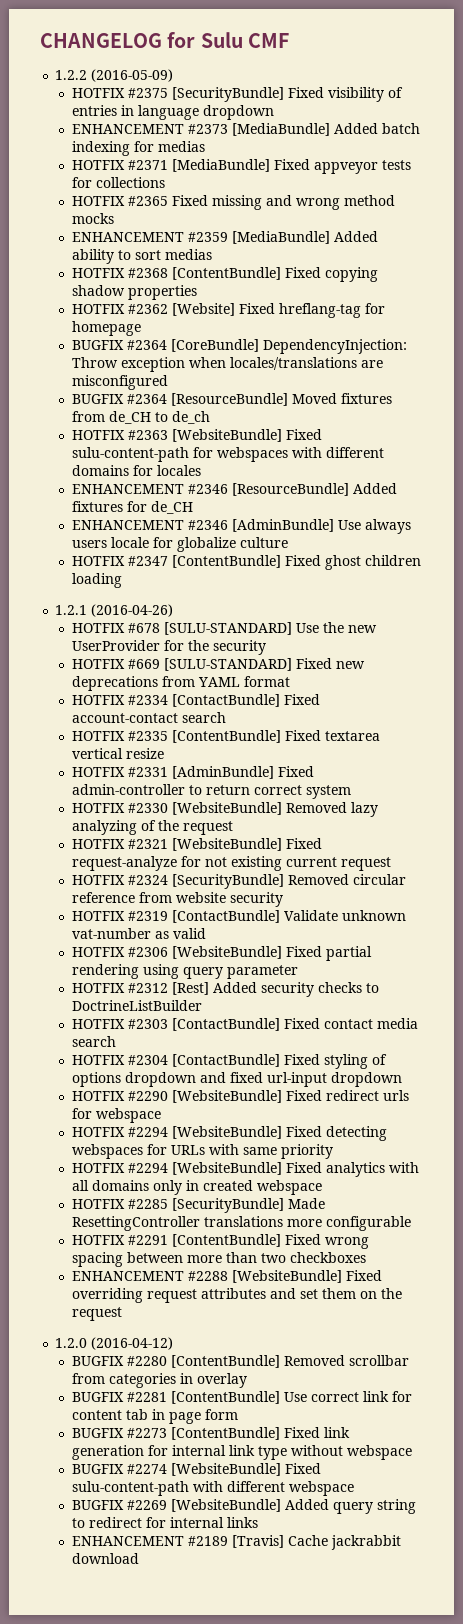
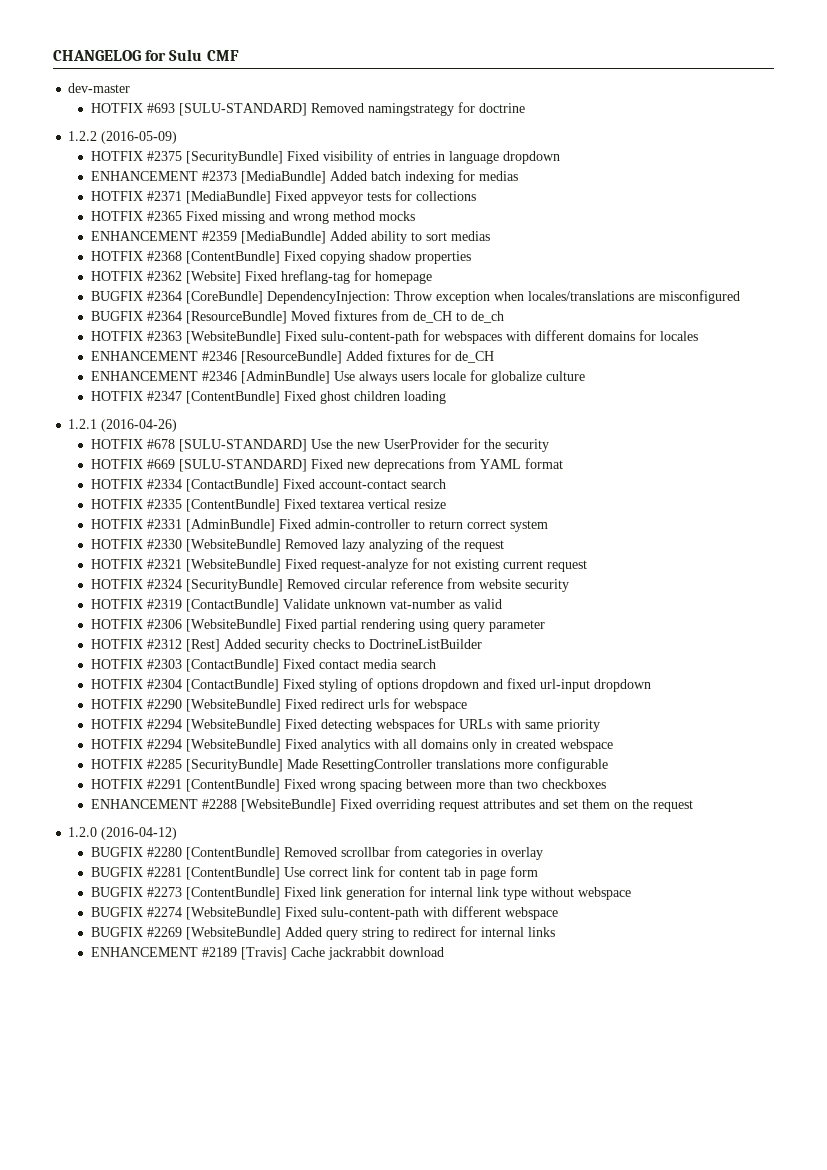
(289, 40) none -> [68,83,131,93] [90,102,525,116] // dev-master // HOTFIX #693 [SULU-STANDARD] Removed namingstrategy for doctrine

